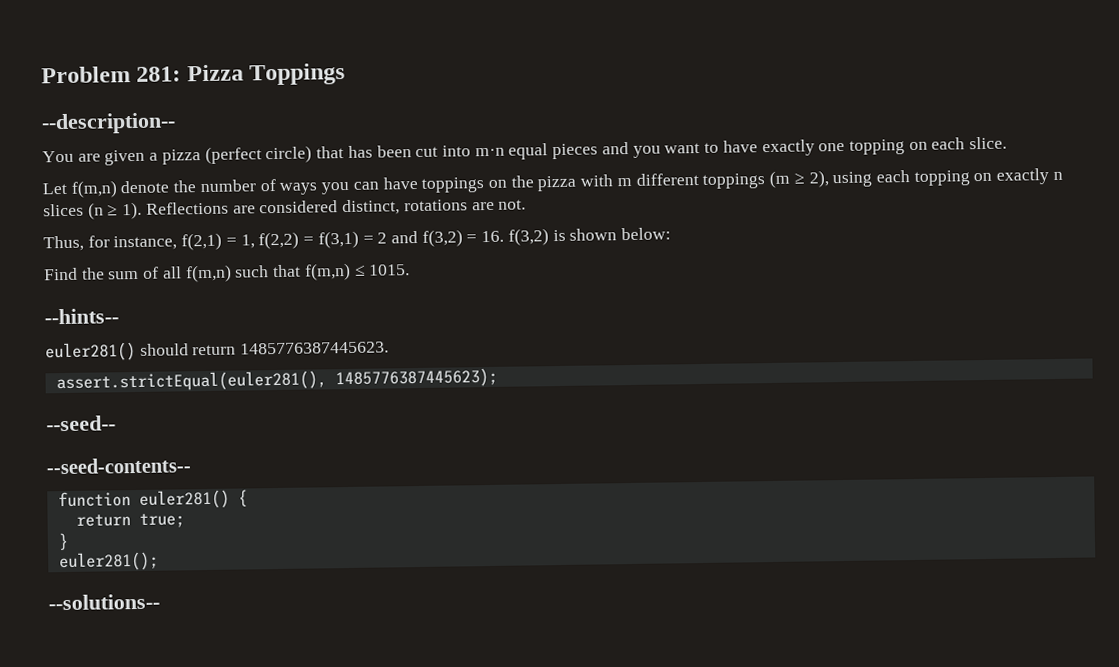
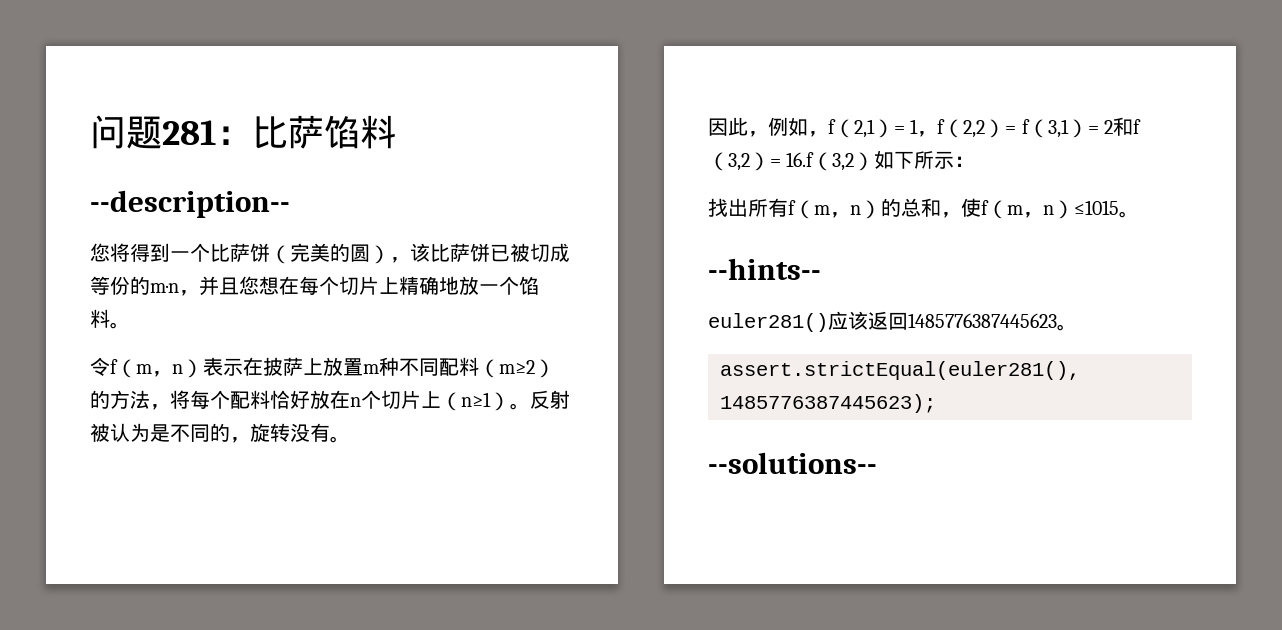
[41,63,346,86] [41,112,176,135] [42,136,1008,166] [42,168,1063,198] [43,199,527,220] [43,227,672,252] [44,262,411,283] Problem 281: Pizza Toppings // --description-- // You are given a pizza (perfect circle) that has been cut into m·n equal pieces and you want to have exactly one topping on each slice. // Let f(m,n) denote the number of ways you can have toppings on the pizza with m different toppings (m ≥ 2), using each topping on exactly n slices (n ≥ 1). Reflections are considered distinct, rotations are not. // Thus, for instance, f(2,1) = 1, f(2,2) = f(3,1) = 2 and f(3,2) = 16. f(3,2) is shown below: // Find the sum of all f(m,n) such that f(m,n) ≤ 1015. -> [90,115,396,149] [90,190,290,218] [90,243,570,264] [90,276,539,296] [90,309,130,329] [90,357,555,378] [90,390,570,411] [90,423,350,443] [708,117,1142,138] [708,150,975,171] [708,198,1139,219] 问题281：比萨馅料 // --description-- // 您将得到一个比萨饼（完美的圆），该比萨饼已被切成等份的m·n，并且您想在每个切片上精确地放一个馅料。 // 令f（m，n）表示在披萨上放置m种不同配料（m≥2）的方法，将每个配料恰好放在n个切片上（n≥1）。反射被认为是不同的，旋转没有。 // 因此，例如，f（2,1）= 1，f（2,2）= f（3,1）= 2和f（3,2）= 16.f（3,2）如下所示： // 找出所有f（m，n）的总和，使f（m，n）≤1015。
[139,341,390,356] should return 1485776387445623. -> [828,311,1077,331] 应该返回1485776387445623。
[46,415,116,432] [46,457,191,475] [57,489,248,509] [75,513,185,528] [57,532,69,551] [58,551,159,572] // --seed-- // --seed-contents-- // function euler281() { // return true; // } // euler281(); -> (936, 403) none

